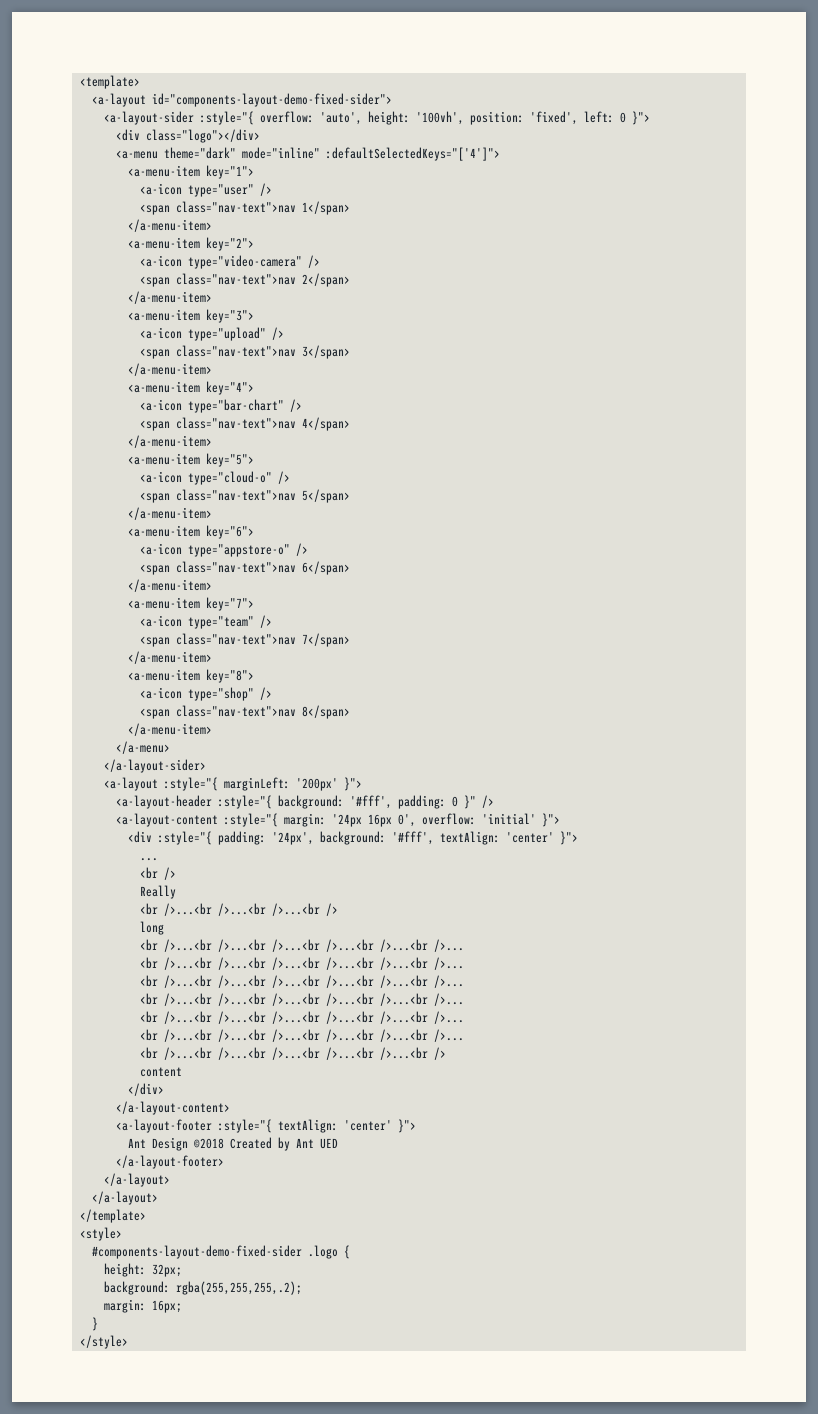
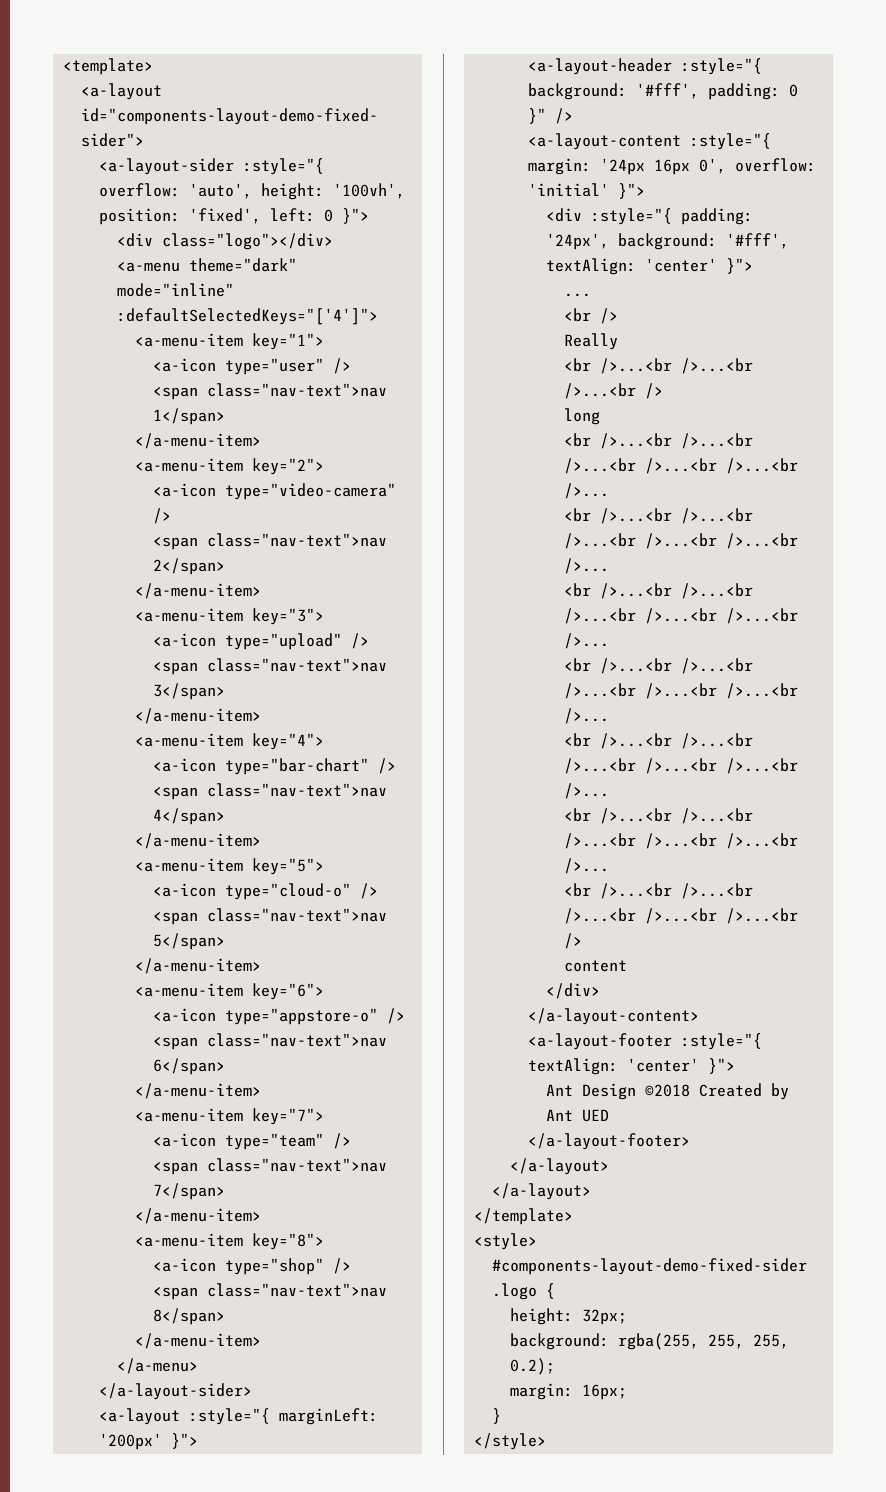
[176,1281,303,1295] rgba(255,255,255,.2); -> [617,1333,789,1350] [509,1358,555,1375] rgba(255, 255, 255, 0.2);

